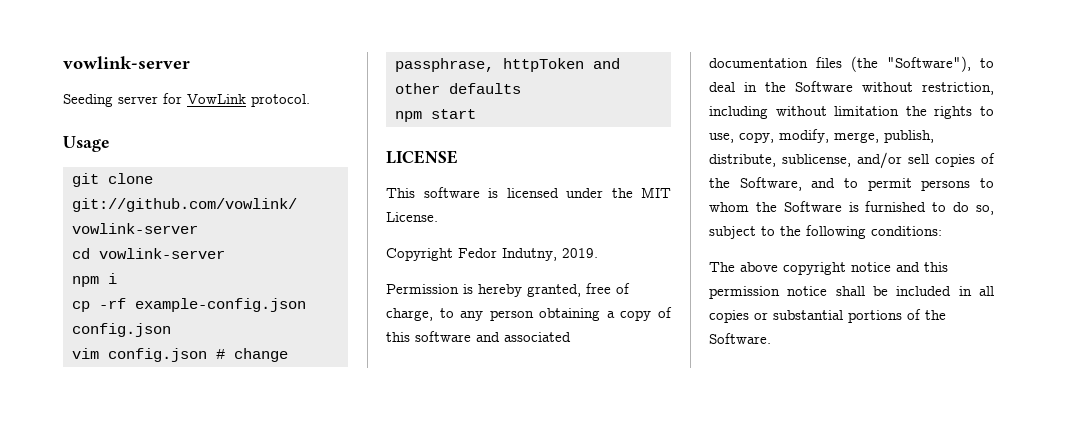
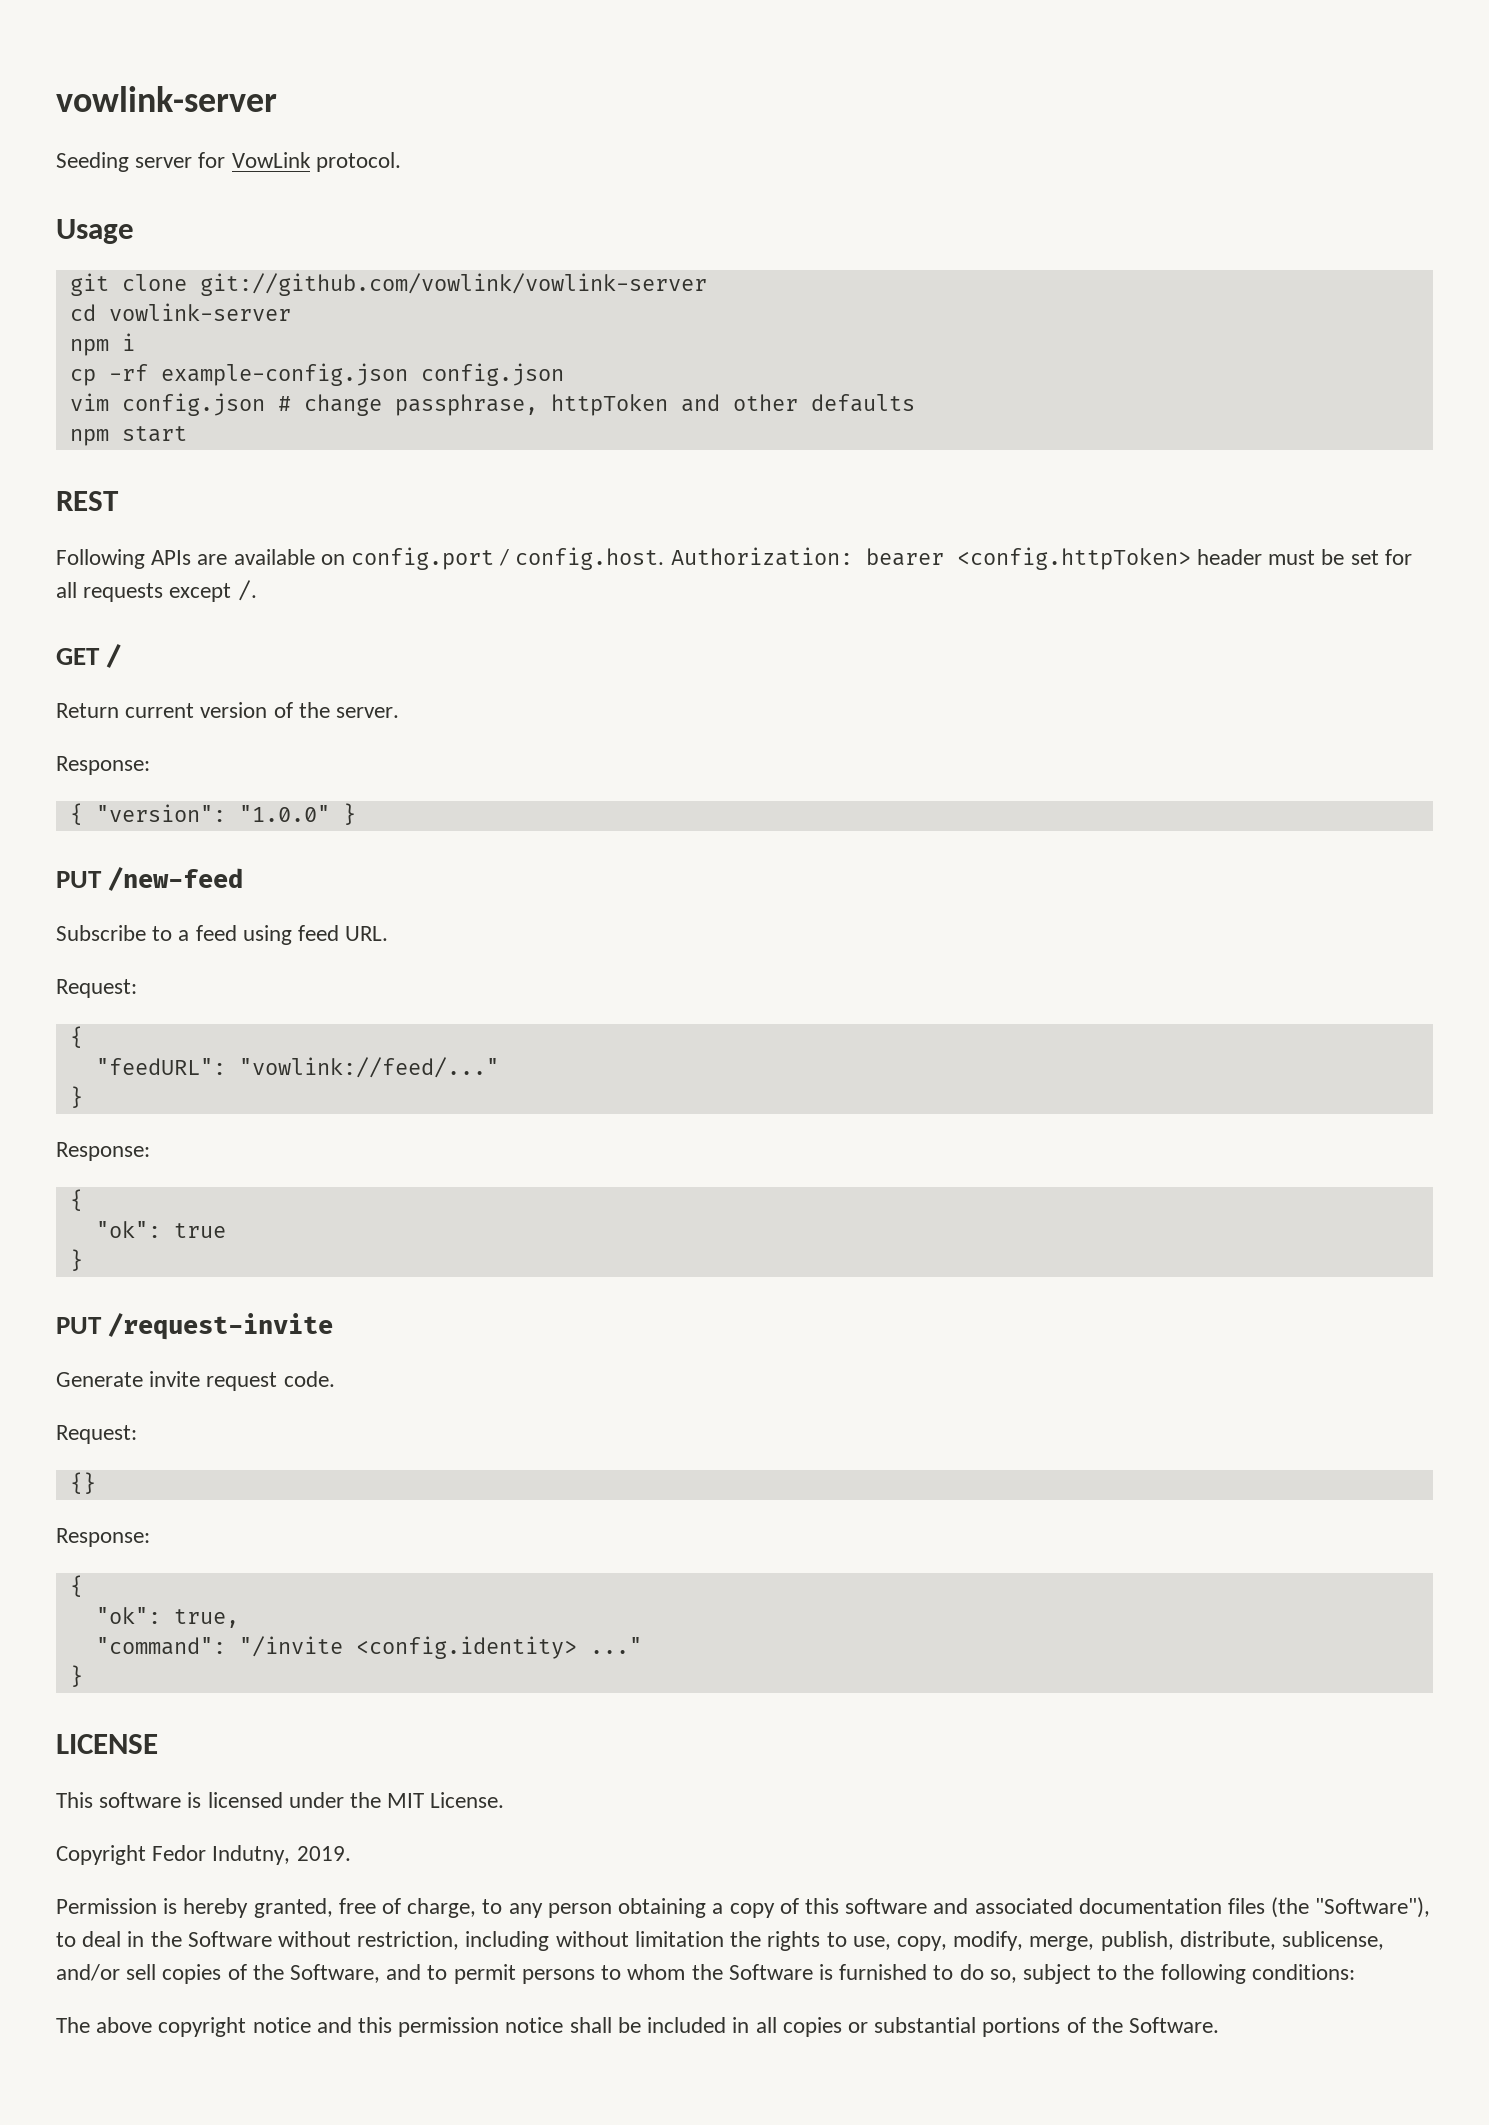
(476, 114) none -> [56,491,119,511] [56,547,1412,570] [56,580,257,602] [56,644,122,668] [56,702,400,718] [56,756,150,775] [69,803,356,825] [56,867,244,891] [56,925,389,945] [56,979,137,998] [69,1026,83,1048] [95,1057,499,1078] [69,1086,83,1108] [56,1142,150,1161] [69,1189,83,1211] [95,1221,226,1238] [69,1249,83,1271] [56,1313,334,1340] [56,1371,335,1391] [56,1425,137,1444] [69,1472,96,1494] [56,1528,150,1547] [69,1575,83,1597] [95,1607,239,1628] [95,1636,642,1659] [69,1665,83,1687] // REST // Following APIs are available on config.port / config.host. Authorization: bearer <config.httpToken> header must be set for all requests except /. // GET / // Return current version of the server. // Response: // { "version": "1.0.0" } // PUT /new-feed // Subscribe to a feed using feed URL. // Request: // { // "feedURL": "vowlink://feed/..." // } // Response: // { // "ok": true // } // PUT /request-invite // Generate invite request code. // Request: // {} // Response: // { // "ok": true, // "command": "/invite <config.identity> ..." // }

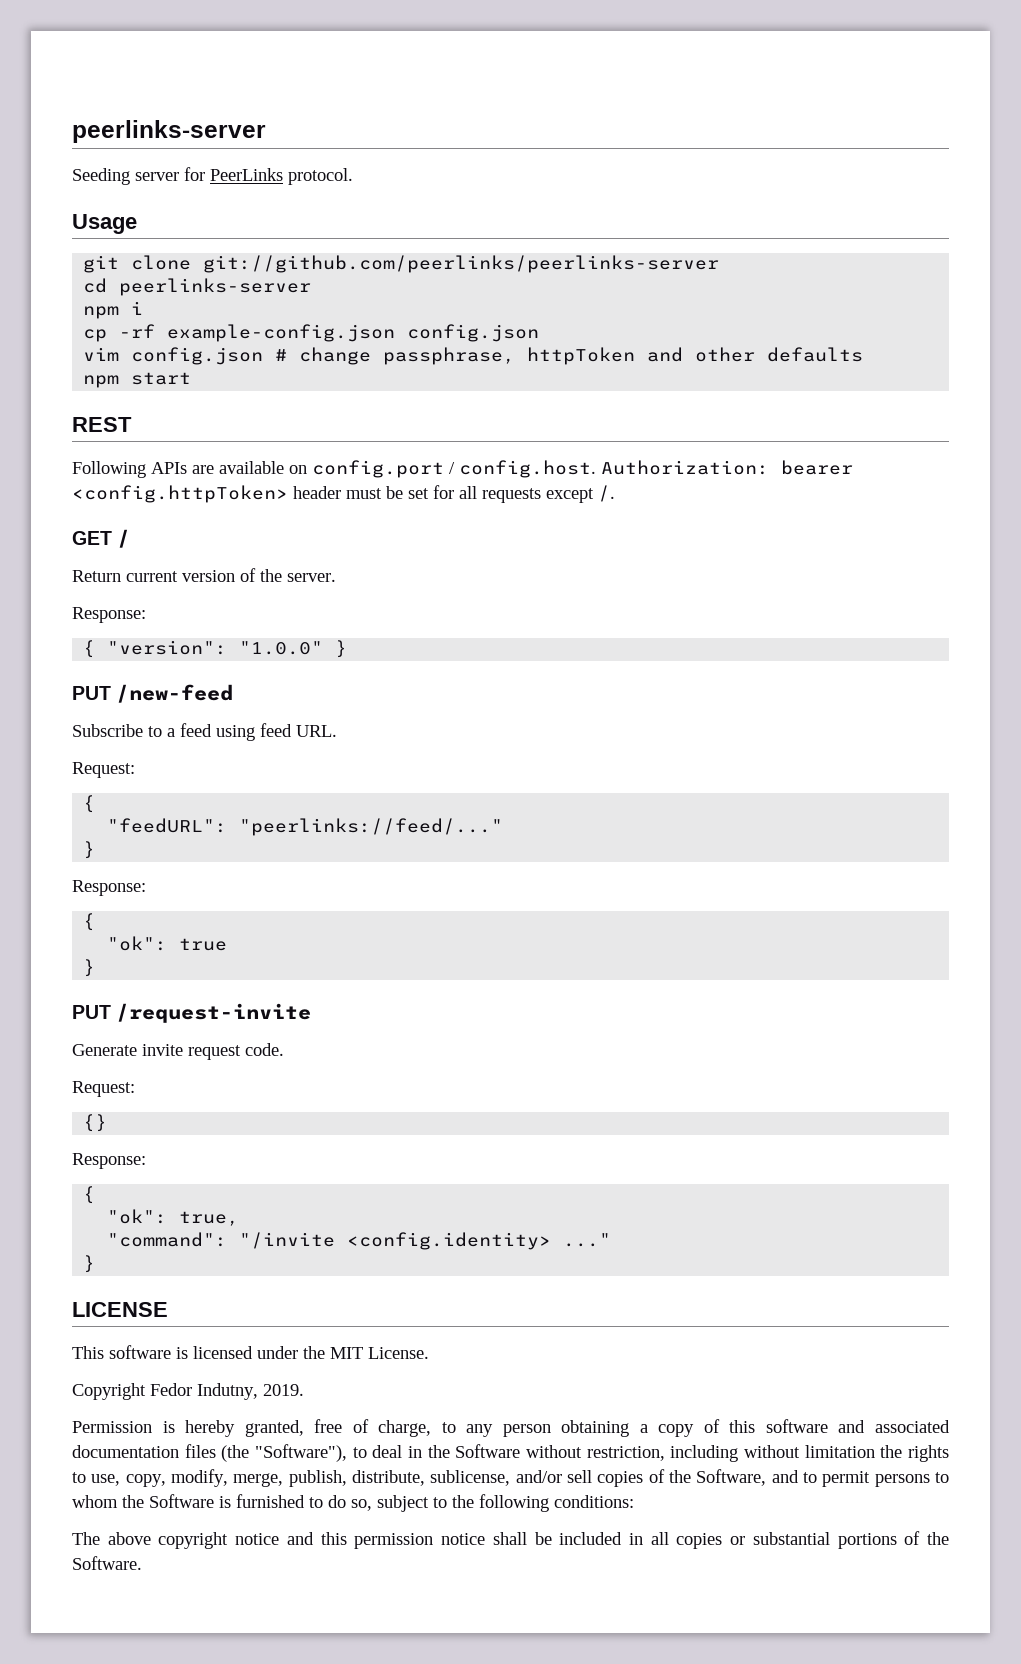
[56,86,277,112] vowlink-server -> [72,120,266,143] peerlinks-server
[231,152,311,168] VowLink -> [210,168,283,181] PeerLinks
[199,273,707,296] git://github.com/vowlink/vowlink-server -> [203,255,720,273] git://github.com/peerlinks/peerlinks-server
[108,303,291,321] vowlink-server -> [119,278,312,296] peerlinks-server
[238,1057,499,1078] "vowlink://feed/..." -> [239,818,504,836] "peerlinks://feed/..."

